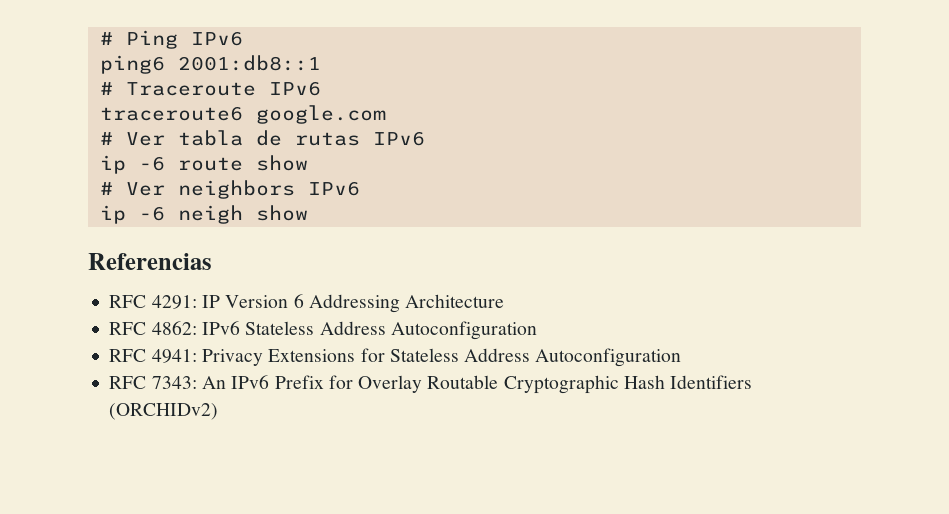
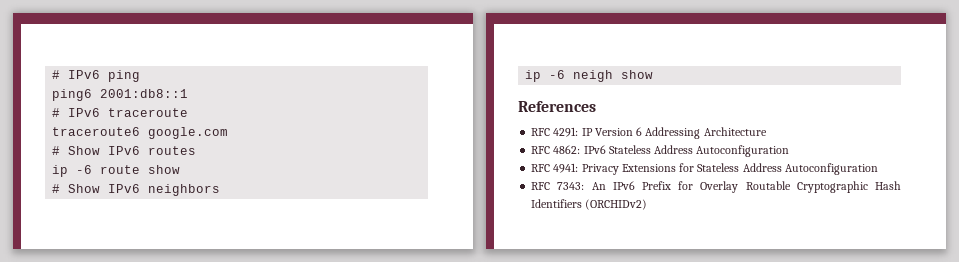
[99,30,243,49] # Ping IPv6 -> [52,70,141,82] # IPv6 ping
[125,81,321,96] Traceroute IPv6 -> [68,108,189,117] IPv6 traceroute
[125,130,425,146] Ver tabla de rutas IPv6 -> [68,146,197,155] Show IPv6 routes
[125,182,165,196] Ver -> [68,184,141,193] Show IPv6
[307,181,360,196] IPv6 -> (221, 190) none
[88,253,212,270] Referencias -> [518,101,596,112] References

